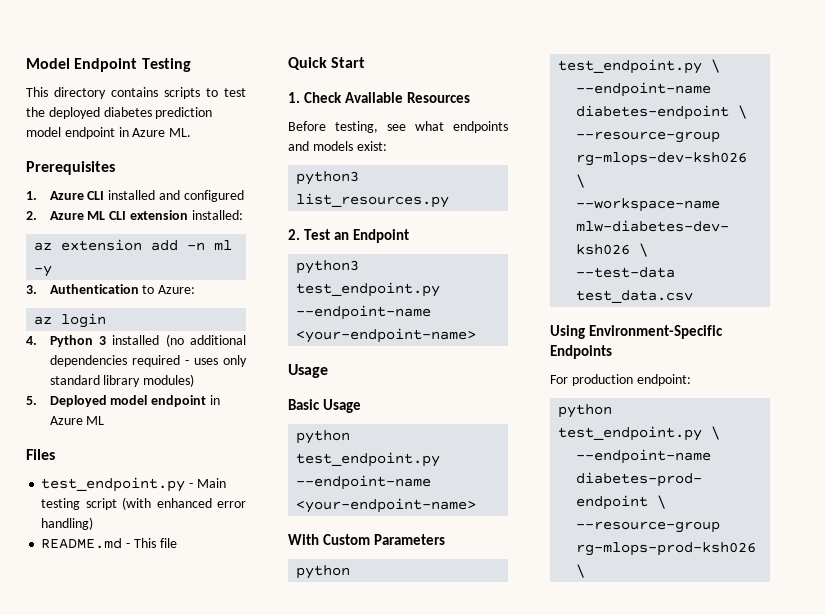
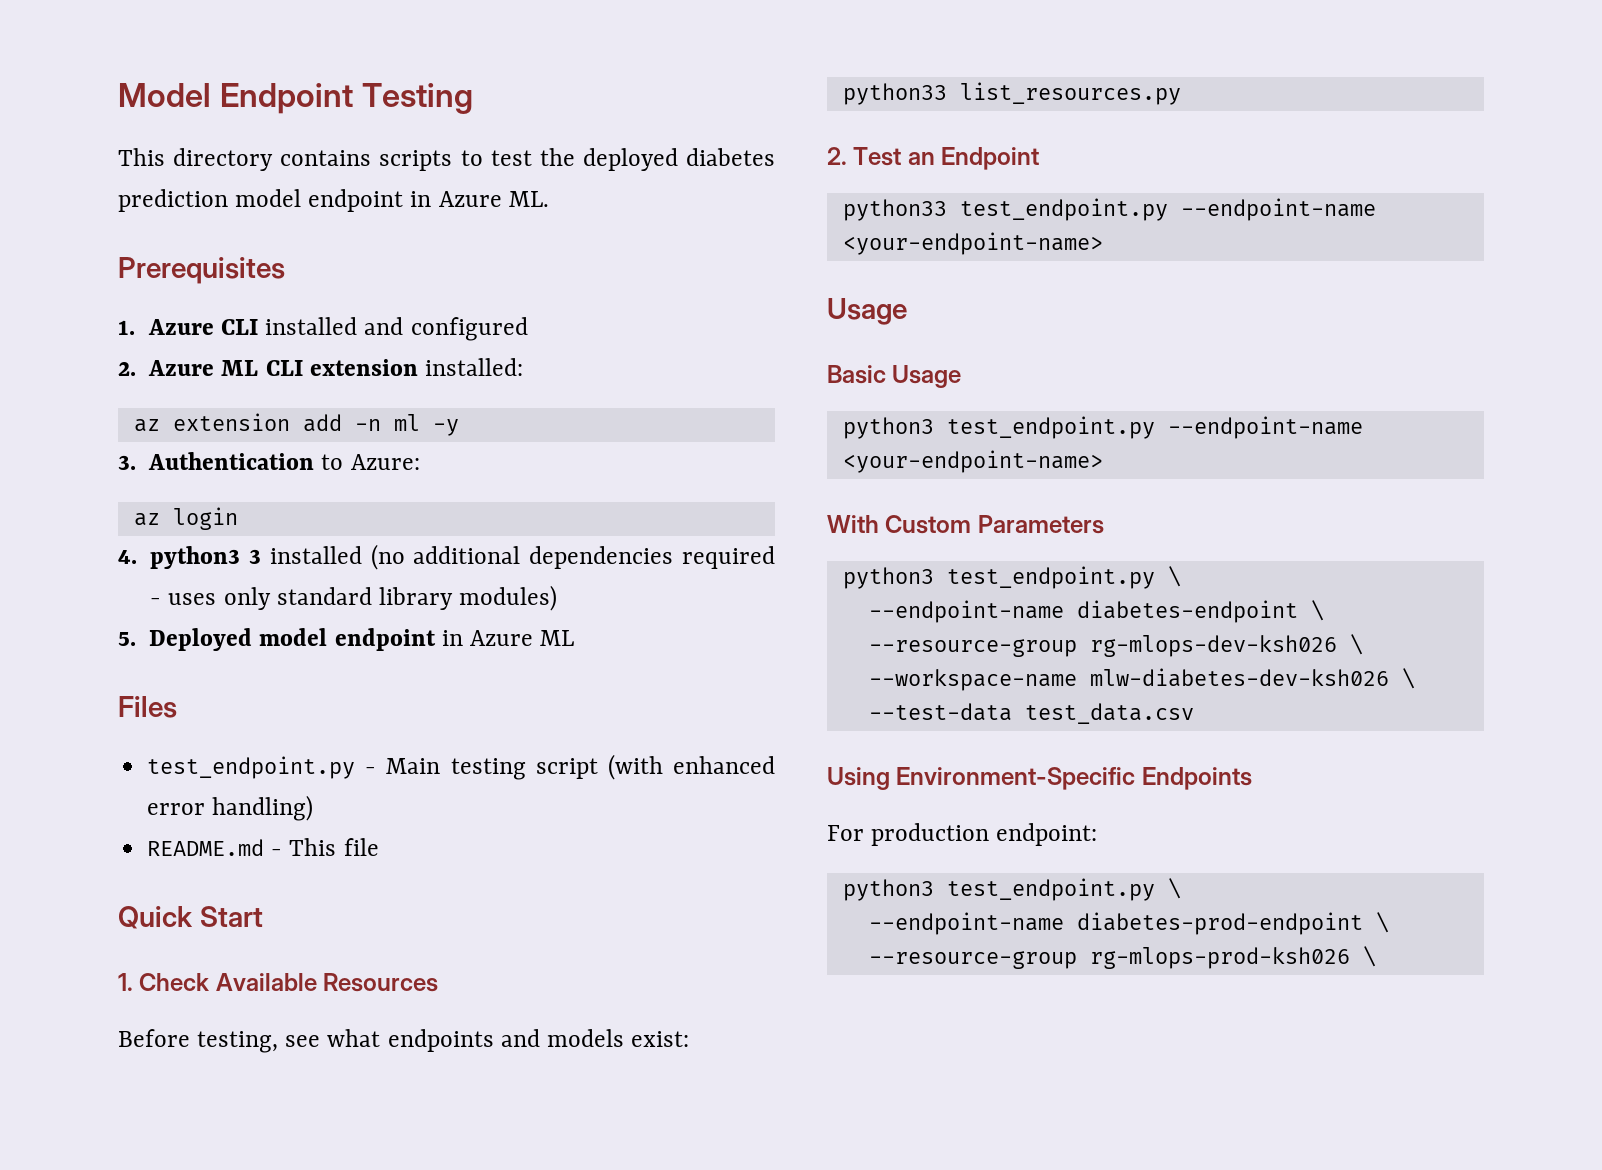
[49,335,93,347] Python -> [150,546,241,569] python3
[296,171,360,185] python3 -> [842,83,947,105] python33
[296,260,360,274] python3 -> [842,199,947,221] python33
[296,430,351,444] python -> [842,417,934,439] python3
[296,565,351,579] python -> [842,567,934,589] python3
[558,404,613,418] python -> [842,879,934,901] python3

